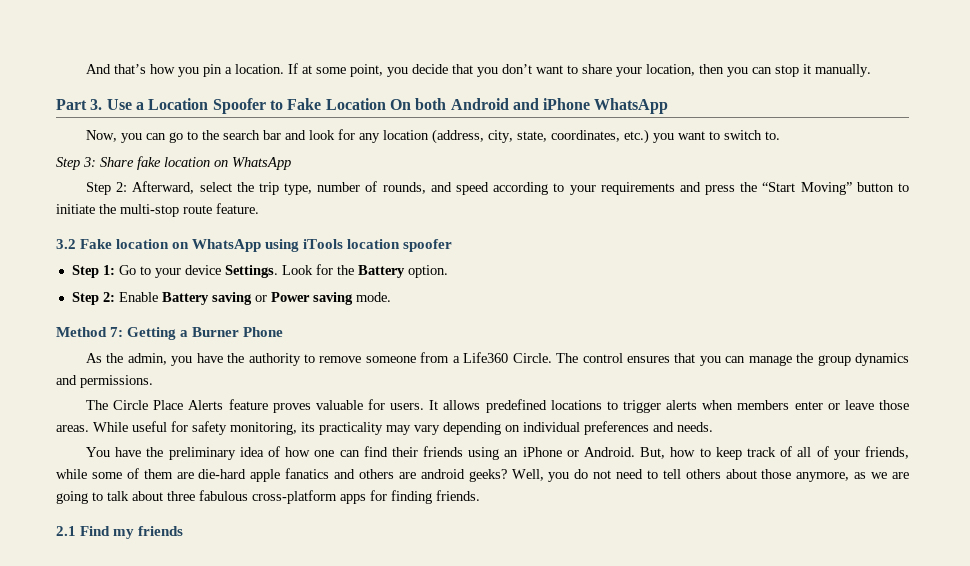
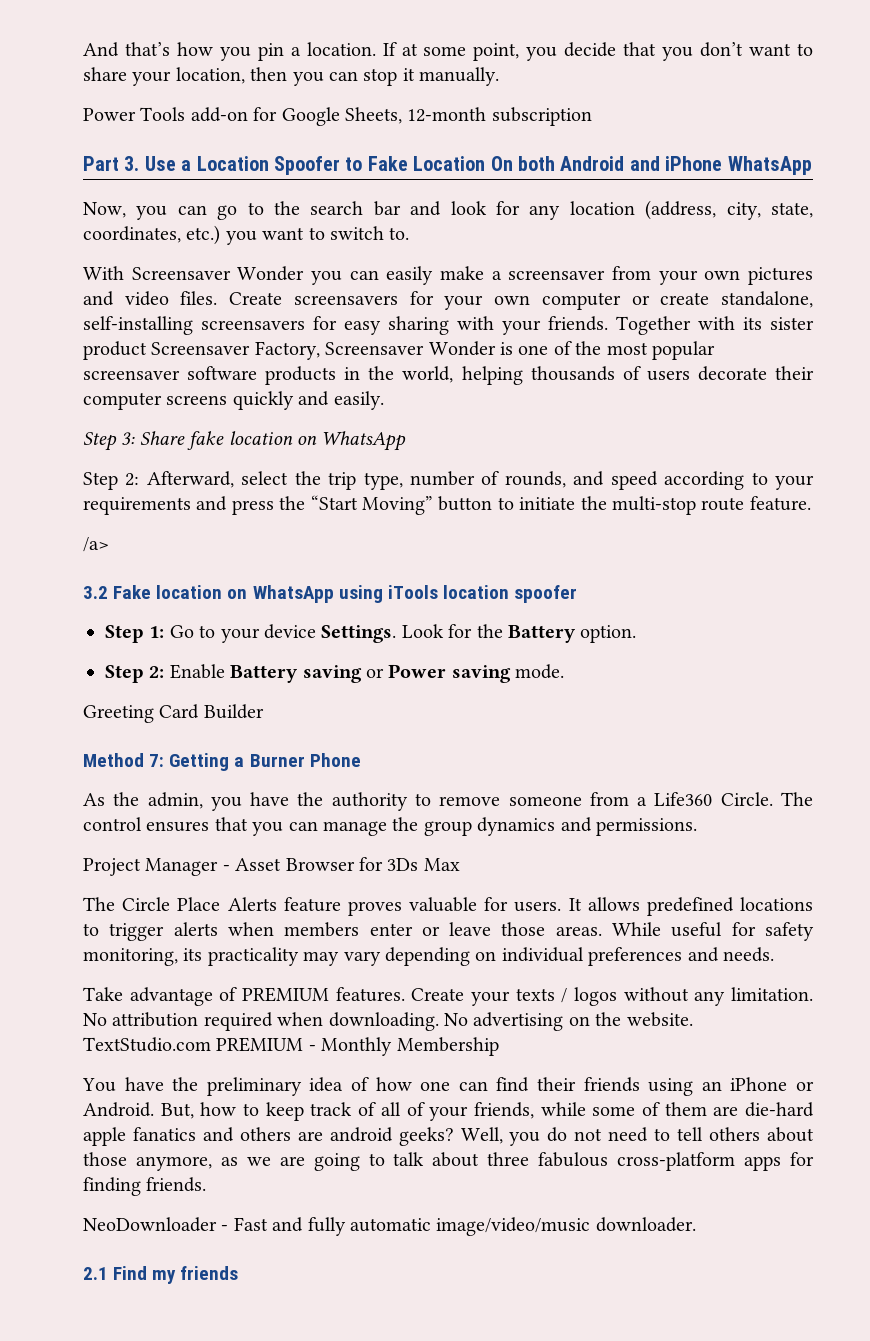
(871, 70) none -> [83,107,592,126] // Power Tools add-on for Google Sheets, 12-month subscription
(780, 135) none -> [83,266,813,285] [83,291,814,310] [83,316,814,335] [83,341,715,360] [83,366,815,385] [83,391,384,410] // With Screensaver Wonder you can easily make a screensaver from your own pictures and video files. Create screensavers for your own computer or create standalone, self-installing screensavers for easy sharing with your friends. Together with its sister product Screensaver Factory, Screensaver Wonder is one of the most popular screensaver software products in the world, helping thousands of users decorate their computer screens quickly and easily.
(259, 208) none -> [83,537,109,552] // /a>
(391, 297) none -> [83,704,264,723] // Greeting Card Builder
(153, 381) none -> [83,857,460,876] // Project Manager - Asset Browser for 3Ds Max
(713, 427) none -> [83,987,813,1006] [83,1012,693,1031] [83,1037,499,1056] // Take advantage of PREMIUM features. Create your texts / logos without any limitation. No attribution required when downloading. No advertising on the website. TextStudio.com PREMIUM - Monthly Membership
(480, 495) none -> [83,1217,696,1236] // NeoDownloader - Fast and fully automatic image/video/music downloader.

